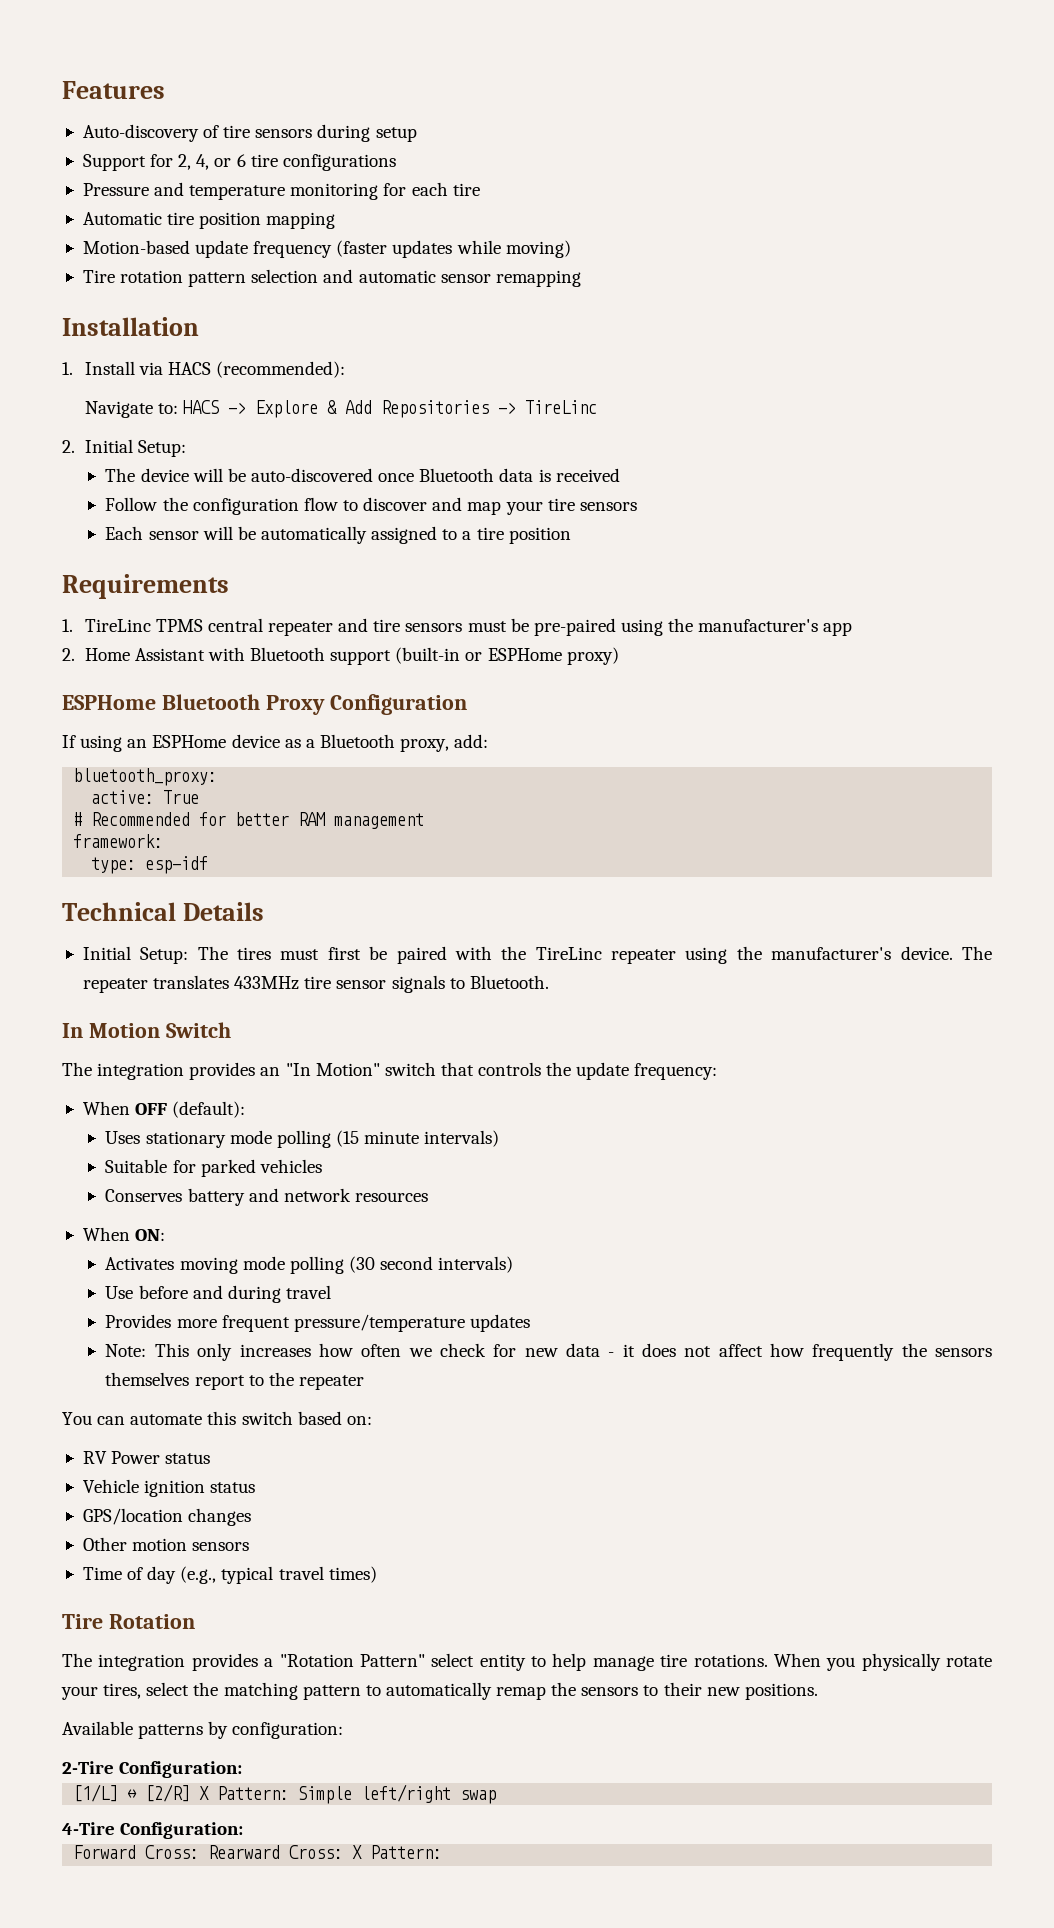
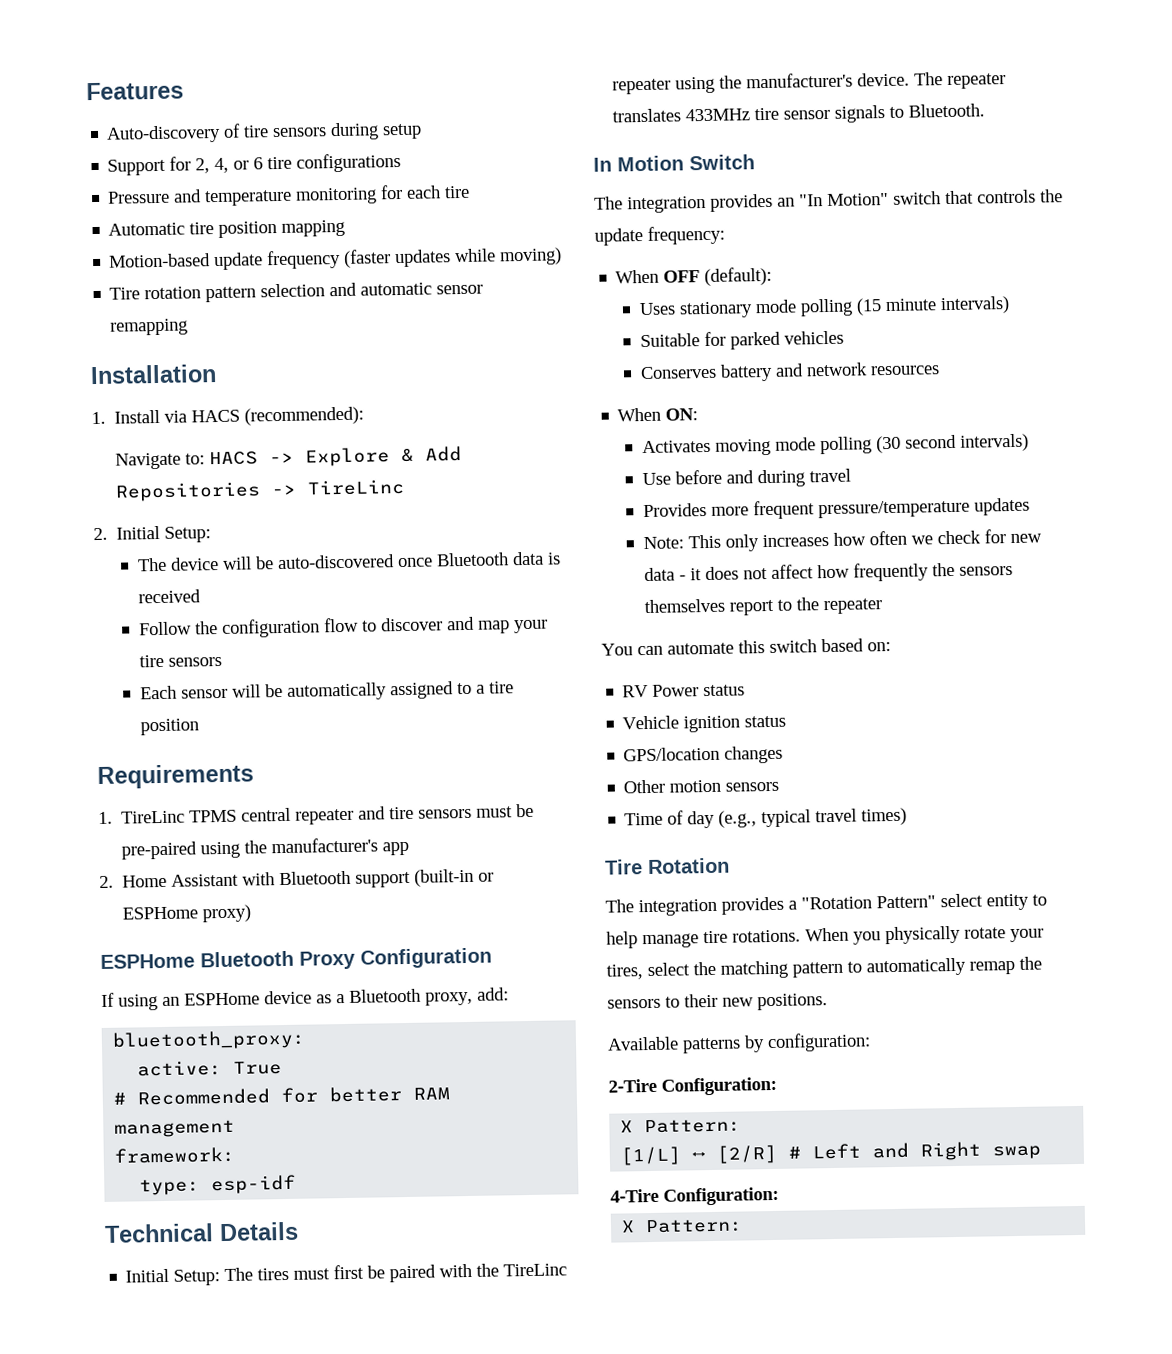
(243, 1769) none -> [620,1118,742,1134] // X Pattern:
[199,1784,452,1804] X Pattern: Simple left/right -> [788,1141,982,1161] # Left and Right
[73,1845,344,1859] Forward Cross: Rearward Cross: -> (779, 1196) none

